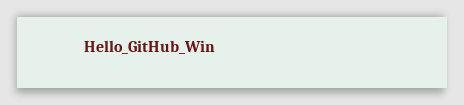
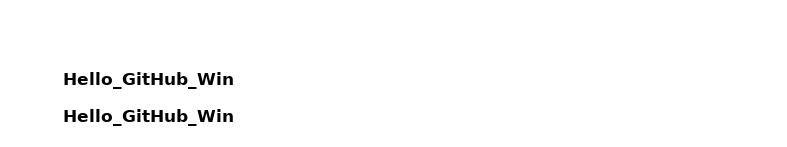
[84,40,215,54] Hello_GitHub_Win -> [63,72,234,89] [63,109,234,126] Hello_GitHub_Win // Hello_GitHub_Win

